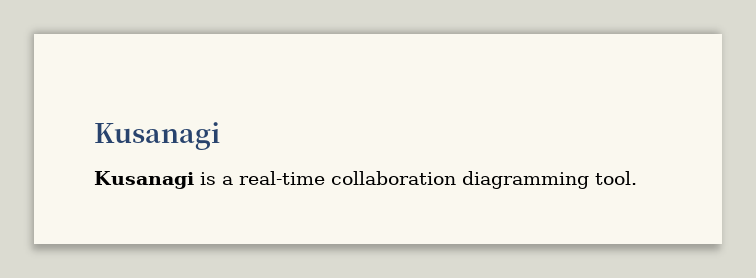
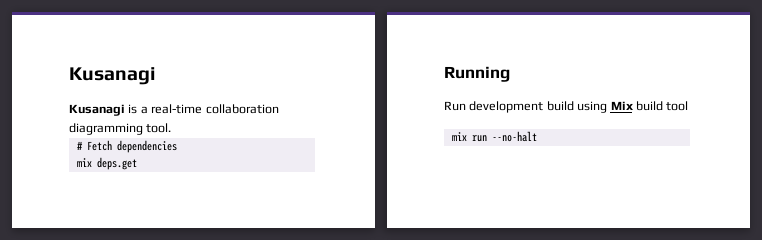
(637, 178) none -> [76,140,177,153] [76,157,137,170] [444,66,510,82] [444,101,689,113] [451,131,537,142] // # Fetch dependencies // mix deps.get // Running // Run development build using Mix build tool // mix run --no-halt

